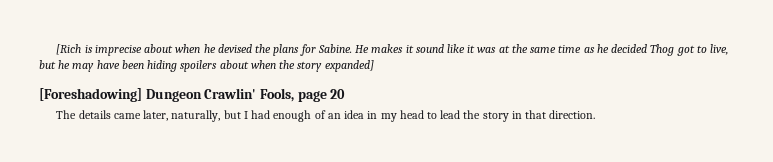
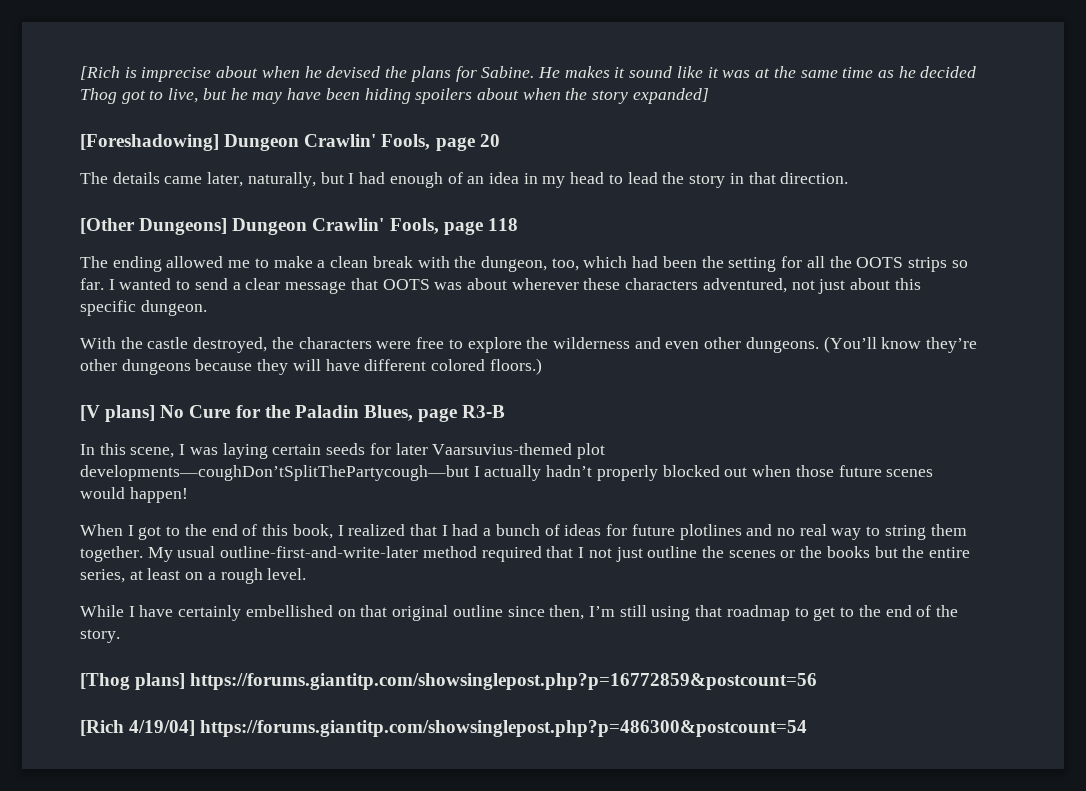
(596, 114) none -> [80,218,518,235] [80,256,968,272] [80,278,921,294] [80,300,207,316] [80,336,978,353] [80,358,542,375] [80,405,506,422] [80,443,605,459] [80,465,934,481] [80,487,188,503] [80,524,967,540] [80,546,971,562] [80,568,307,584] [80,605,958,621] [80,629,120,643] [80,673,818,690] [80,720,808,737] // [Other Dungeons] Dungeon Crawlin' Fools, page 118 // The ending allowed me to make a clean break with the dungeon, too, which had been the setting for all the OOTS strips so far. I wanted to send a clear message that OOTS was about wherever these characters adventured, not just about this specific dungeon. // With the castle destroyed, the characters were free to explore the wilderness and even other dungeons. (You’ll know they’re other dungeons because they will have different colored floors.) // [V plans] No Cure for the Paladin Blues, page R3-B // In this scene, I was laying certain seeds for later Vaarsuvius-themed plot developments—coughDon’tSplitThePartycough—but I actually hadn’t properly blocked out when those future scenes would happen! // When I got to the end of this book, I realized that I had a bunch of ideas for future plotlines and no real way to string them together. My usual outline-first-and-write-later method required that I not just outline the scenes or the books but the entire series, at least on a rough level. // While I have certainly embellished on that original outline since then, I’m still using that roadmap to get to the end of the story. // [Thog plans] https://forums.giantitp.com/showsinglepost.php?p=16772859&postcount=56 // [Rich 4/19/04] https://forums.giantitp.com/showsinglepost.php?p=486300&postcount=54

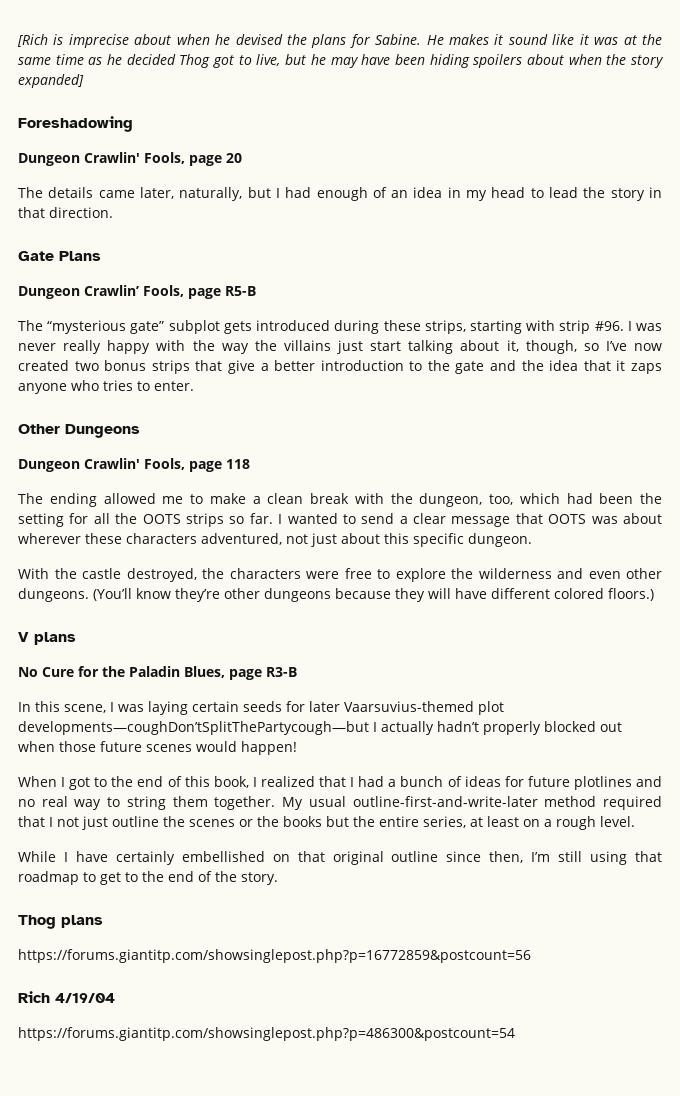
[80,134,219,151] [Foreshadowing] -> [18,116,133,132] Foreshadowing //
[80,218,228,235] [Other Dungeons] -> [18,251,101,261] [18,285,256,299] [18,320,662,334] [18,340,662,354] [18,360,662,374] [18,380,194,394] [18,424,140,438] Gate Plans // Dungeon Crawlin’ Fools, page R5-B // The “mysterious gate” subplot gets introduced during these strips, starting with strip #96. I was never really happy with the way the villains just start talking about it, though, so I’ve now created two bonus strips that give a better introduction to the gate and the idea that it zaps anyone who tries to enter. // Other Dungeons //
[80,405,156,422] [V plans] -> [18,632,76,645] V plans //
[80,673,186,690] [Thog plans] -> [18,915,103,929] Thog plans //
[80,720,196,736] [Rich 4/19/04] -> [18,991,115,1003] Rich 4/19/04 //

